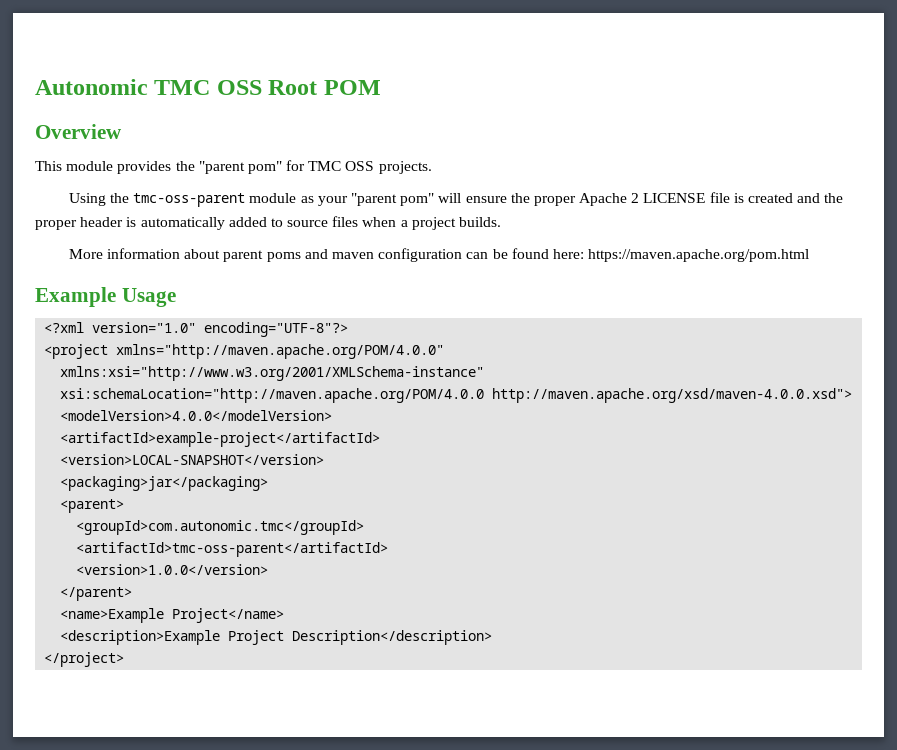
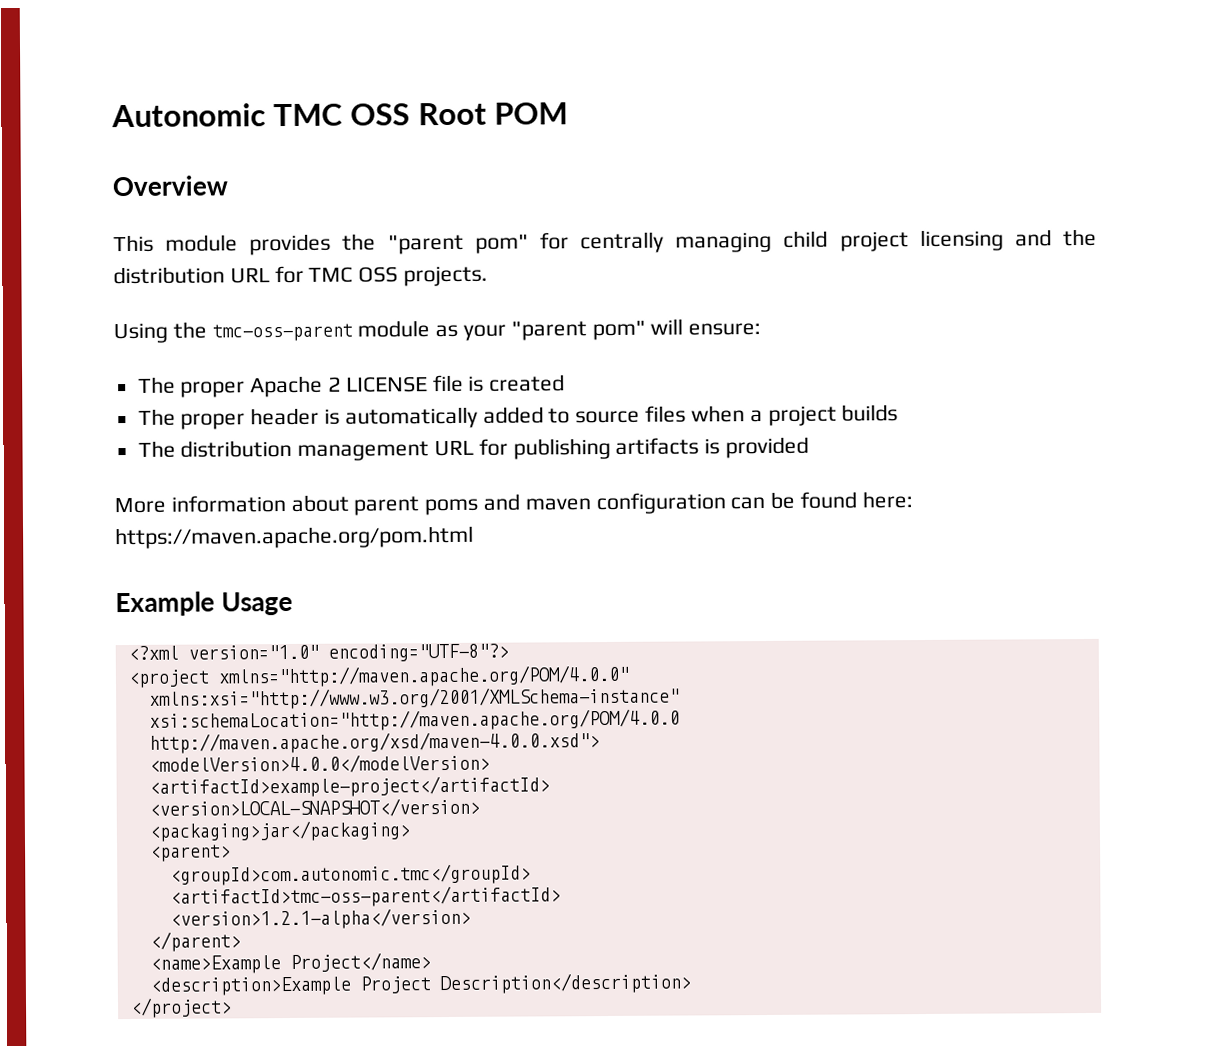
(306, 165) none -> [580,228,1097,254] [113,265,304,285] centrally managing child project licensing and the distribution URL for
[465,193,530,203] ensure the -> [688,323,762,336] [137,376,176,394] ensure: // The
[797,193,844,203] and the -> [137,408,176,426] // The
[459,217,502,227] builds. -> [841,404,899,422] [137,436,810,461] builds // The distribution management URL for publishing artifacts is provided
[76,564,269,575] <version>1.0.0</version> -> [169,907,471,930] <version>1.2.1-alpha</version>

